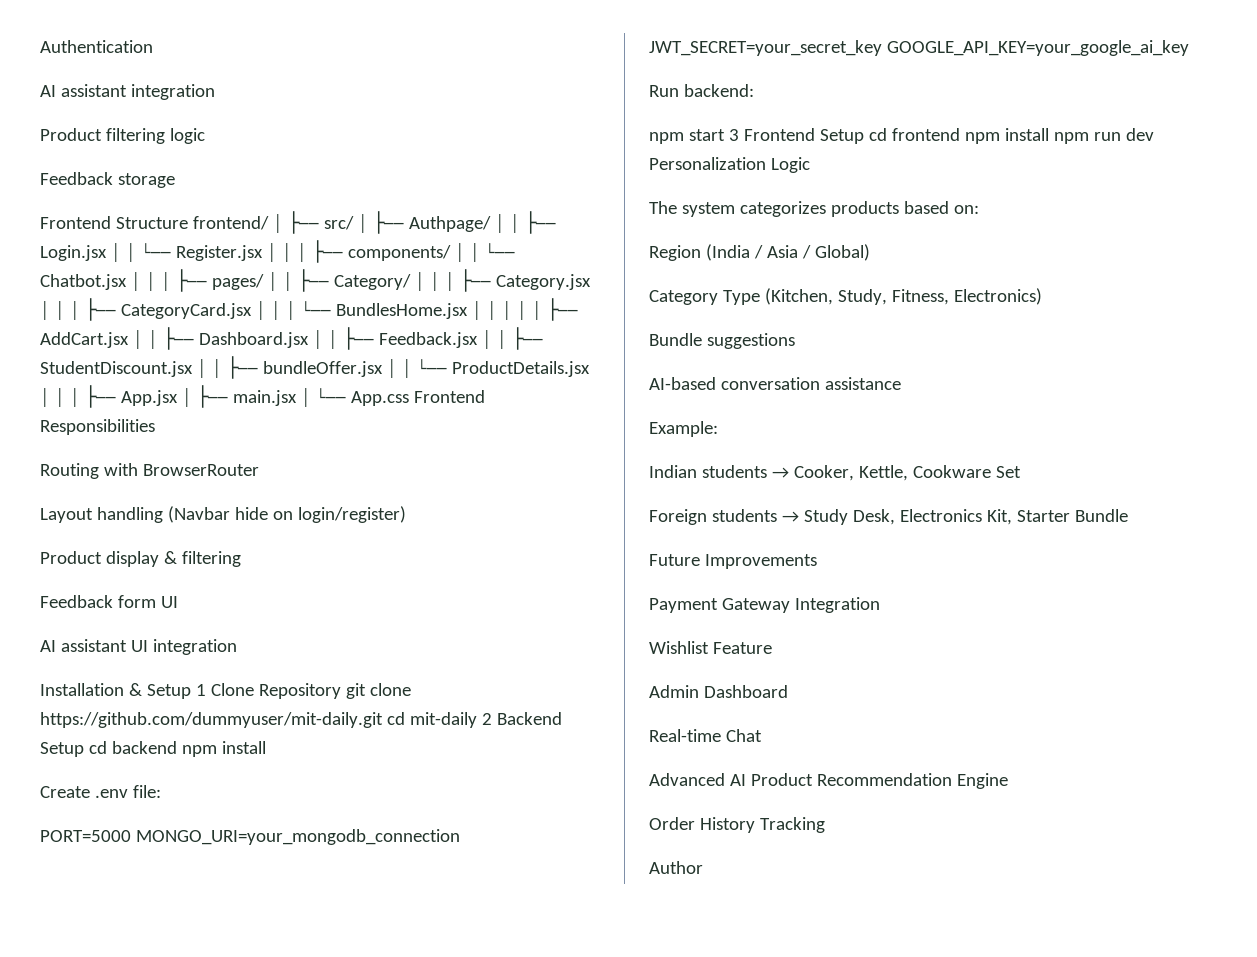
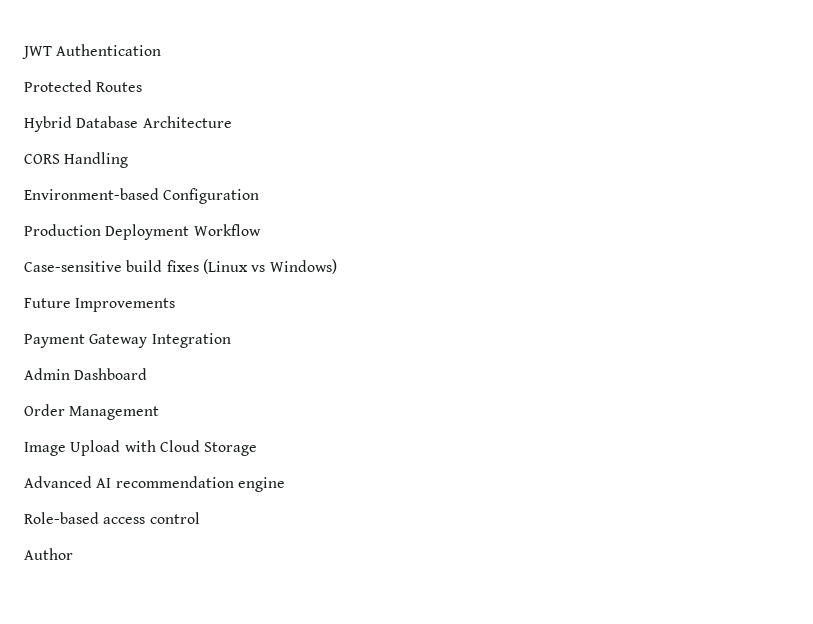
(40, 46) none -> [22,46,52,59] JWT
[40,84,215,100] [40,128,205,144] [40,172,175,188] [40,211,556,234] [40,240,515,263] [40,269,591,292] [40,298,578,321] [40,327,543,350] [40,356,590,379] [40,385,485,408] [40,419,155,435] [40,463,259,479] [40,506,406,523] [40,551,241,567] [40,595,178,608] [40,639,237,655] [40,683,411,699] [40,712,562,728] [40,741,266,757] [40,785,161,798] [40,829,460,845] [649,40,1189,56] [649,84,754,97] [649,128,1154,144] [649,157,810,173] [649,201,979,217] [649,244,870,261] [649,288,1042,305] [649,333,795,349] [649,377,901,390] [649,421,718,437] [649,465,1021,481] [649,509,1128,525] AI assistant integration // Product filtering logic // Feedback storage // Frontend Structure frontend/ │ ├── src/ │ ├── Authpage/ │ │ ├── Login.jsx │ │ └── Register.jsx │ │ │ ├── components/ │ │ └── Chatbot.jsx │ │ │ ├── pages/ │ │ ├── Category/ │ │ │ ├── Category.jsx │ │ │ ├── CategoryCard.jsx │ │ │ └── BundlesHome.jsx │ │ │ │ │ ├── AddCart.jsx │ │ ├── Dashboard.jsx │ │ ├── Feedback.jsx │ │ ├── StudentDiscount.jsx │ │ ├── bundleOffer.jsx │ │ └── ProductDetails.jsx │ │ │ ├── App.jsx │ ├── main.jsx │ └── App.css Frontend Responsibilities // Routing with BrowserRouter // Layout handling (Navbar hide on login/register) // Product display & filtering // Feedback form UI // AI assistant UI integration // Installation & Setup 1 Clone Repository git clone https://github.com/dummyuser/mit-daily.git cd mit-daily 2 Backend Setup cd backend npm install // Create .env file: // PORT=5000 MONGO_URI=your_mongodb_connection JWT_SECRET=your_secret_key GOOGLE_API_KEY=your_google_ai_key // Run backend: // npm start 3 Frontend Setup cd frontend npm install npm run dev Personalization Logic // The system categorizes products based on: // Region (India / Asia / Global) // Category Type (Kitchen, Study, Fitness, Electronics) // Bundle suggestions // AI-based conversation assistance // Example: // Indian students → Cooker, Kettle, Cookware Set // Foreign students → Study Desk, Electronics Kit, Starter Bundle -> [24,80,143,92] [24,116,232,132] [24,152,129,168] [24,188,260,204] [24,224,261,240] [24,259,337,274] Protected Routes // Hybrid Database Architecture // CORS Handling // Environment-based Configuration // Production Deployment Workflow // Case-sensitive build fixes (Linux vs Windows)
[649,641,772,654] // Wishlist Feature -> (231, 340) none
[649,729,762,742] [649,773,1008,789] [649,817,825,833] Real-time Chat // Advanced AI Product Recommendation Engine // Order History Tracking -> [24,404,160,420] [24,440,258,456] [24,476,285,492] [24,512,200,524] Order Management // Image Upload with Cloud Storage // Advanced AI recommendation engine // Role-based access control

